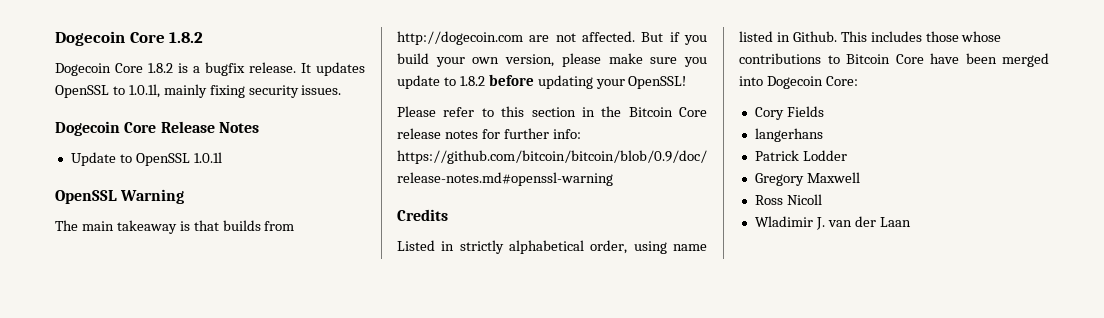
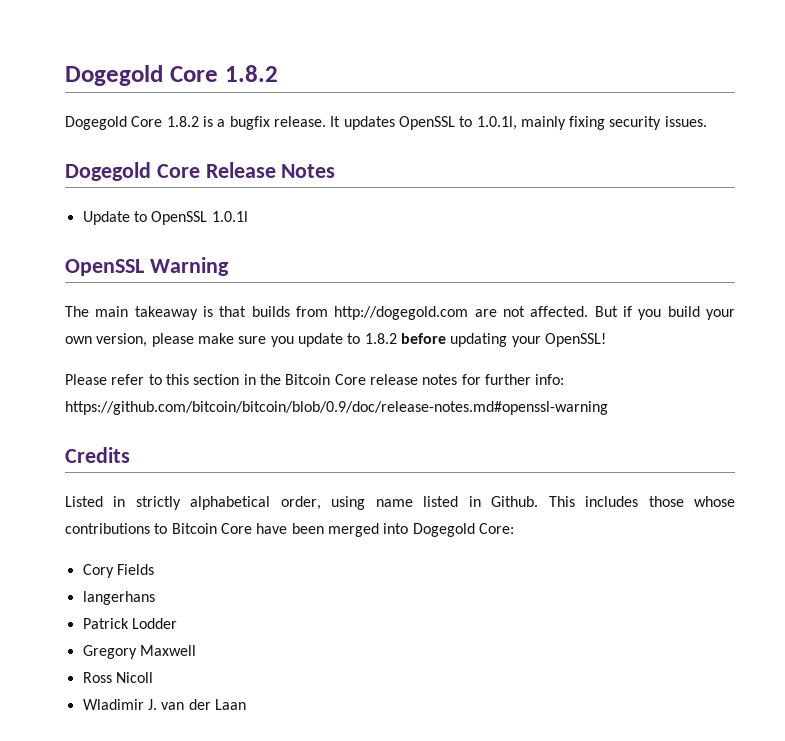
[55,31,125,46] Dogecoin -> [65,65,163,86] Dogegold
[55,63,111,76] Dogecoin -> [65,116,127,130] Dogegold
[55,121,120,136] Dogecoin -> [65,162,151,181] Dogegold
[397,31,523,45] http://dogecoin.com -> [334,306,469,320] http://dogegold.com
[766,76,823,89] Dogecoin -> [412,523,475,537] Dogegold

